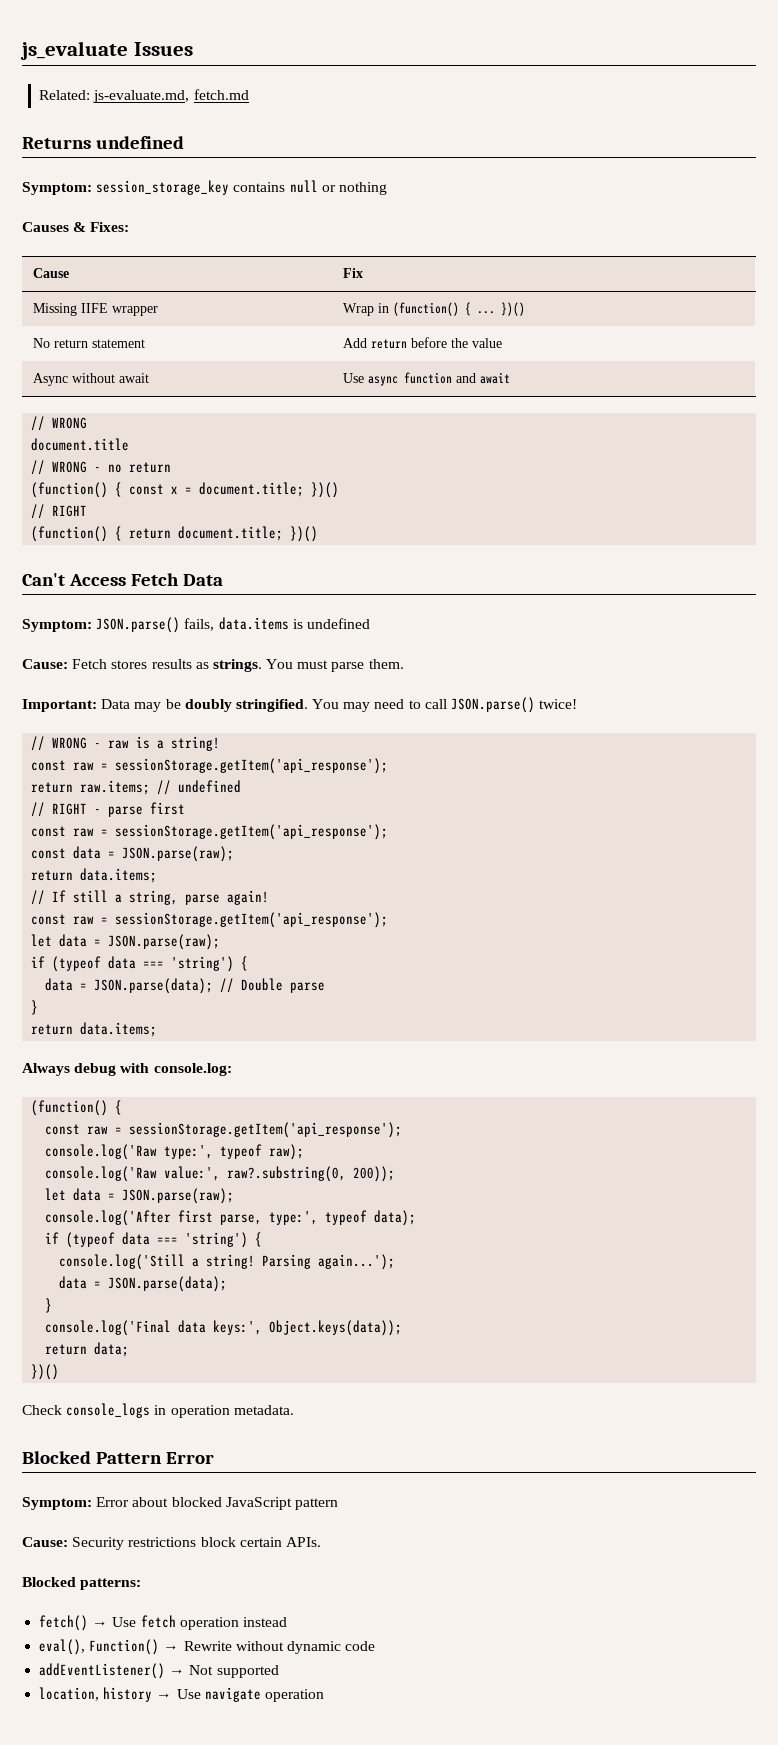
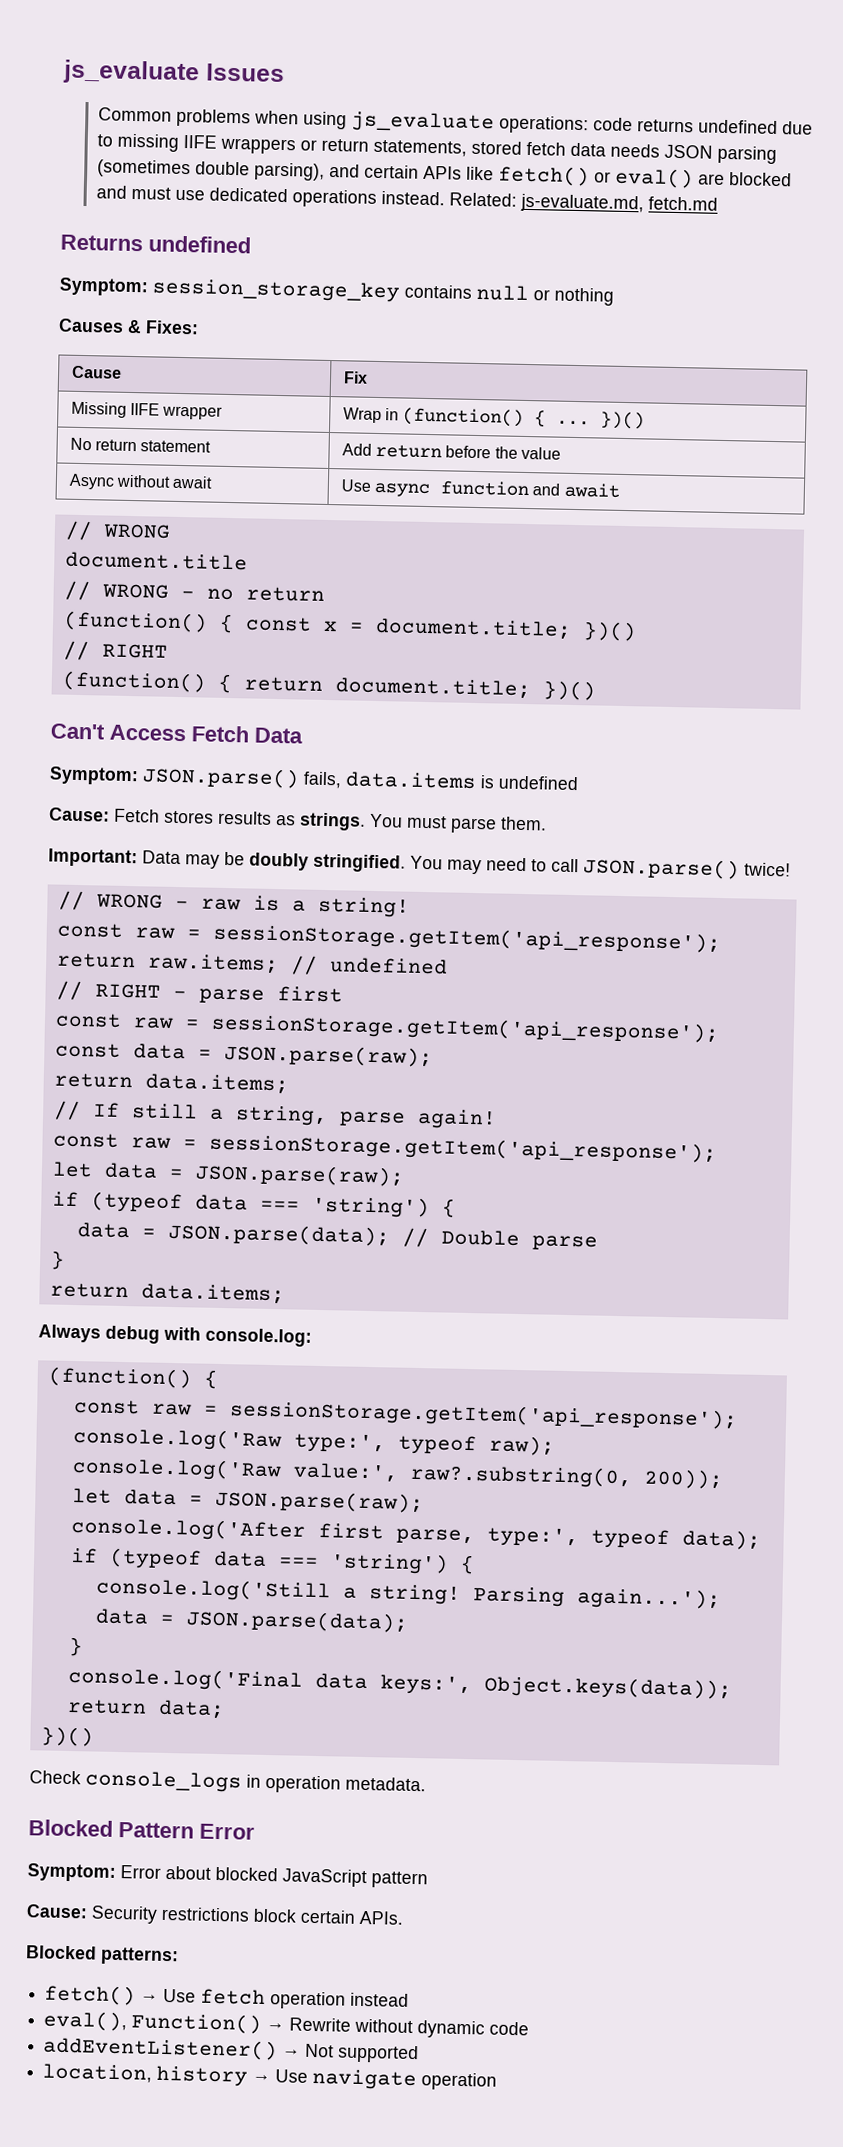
(193, 49) none -> [97,107,813,135] [96,133,777,165] [96,159,792,189] [95,185,445,208] Common problems when using js_evaluate operations: code returns undefined due to missing IIFE wrappers or return statements, stored fetch data needs JSON parsing (sometimes double parsing), and certain APIs like fetch() or eval() are blocked and must use dedicated operations instead.

